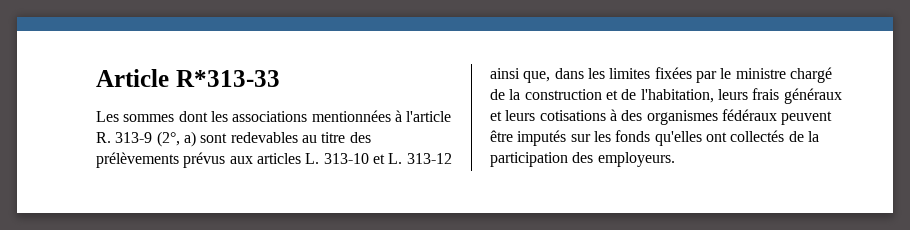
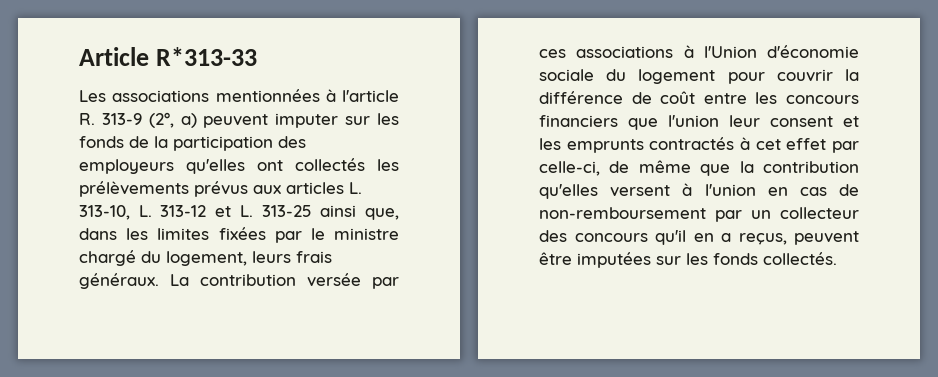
[123,111,228,122] sommes dont les -> (106, 96) none
[200,132,371,143] sont redevables au titre des -> [203,113,399,128] [79,136,306,151] [79,158,399,174] peuvent imputer sur les fonds de la participation des employeurs qu'elles ont collectés les
[323,153,369,164] 313-10 -> [79,205,207,220] 313-10, L. 313-12
[406,153,452,164] 313-12 -> [261,205,312,217] 313-25
[490,88,842,104] [490,109,777,125] de la construction et de l'habitation, leurs frais généraux et leurs cotisations à des organismes fédéraux -> [141,251,332,266] [79,273,399,289] [539,45,859,58] [539,69,859,84] [539,91,859,104] [539,115,859,130] [539,137,859,153] [539,160,859,176] [539,183,859,199] [539,207,859,222] [539,230,787,245] du logement, leurs frais généraux. La contribution versée par ces associations à l'Union d'économie sociale du logement pour couvrir la différence de coût entre les concours financiers que l'union leur consent et les emprunts contractés à cet effet par celle-ci, de même que la contribution qu'elles versent à l'union en cas de non-remboursement par un collecteur des concours qu'il en a reçus,
[517,130,819,146] [490,152,675,167] imputés sur les fonds qu'elles ont collectés de la participation des employeurs. -> [577,252,837,268] imputées sur les fonds collectés.

